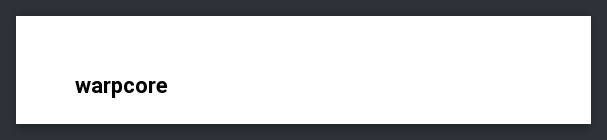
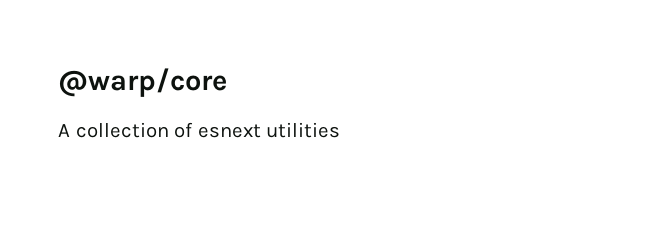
[75,80,168,98] warpcore -> [58,68,227,97] [58,122,341,138] @warp/core // A collection of esnext utilities

